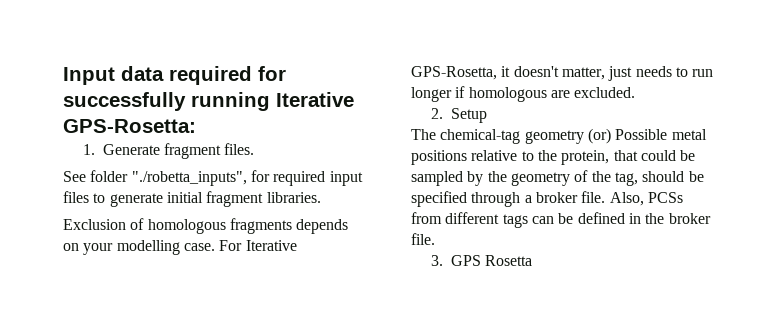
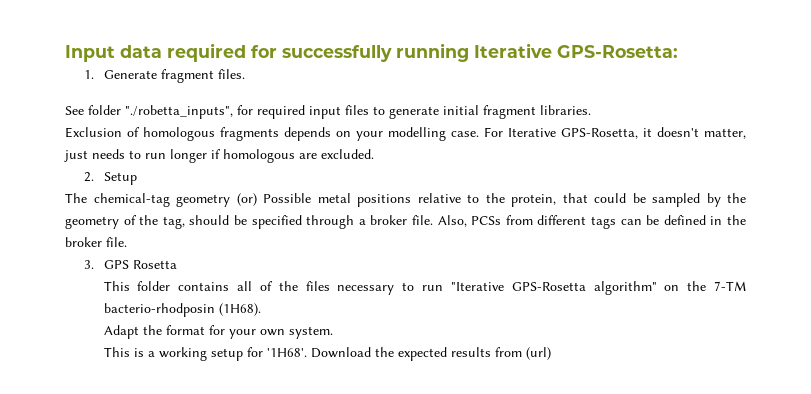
(533, 260) none -> [103,281,747,295] [103,303,261,317] [103,325,333,339] [103,347,551,361] // This folder contains all of the files necessary to run "Iterative GPS-Rosetta algorithm" on the 7-TM bacterio-rhodposin (1H68). // Adapt the format for your own system. // This is a working setup for '1H68'. Download the expected results from (url)

